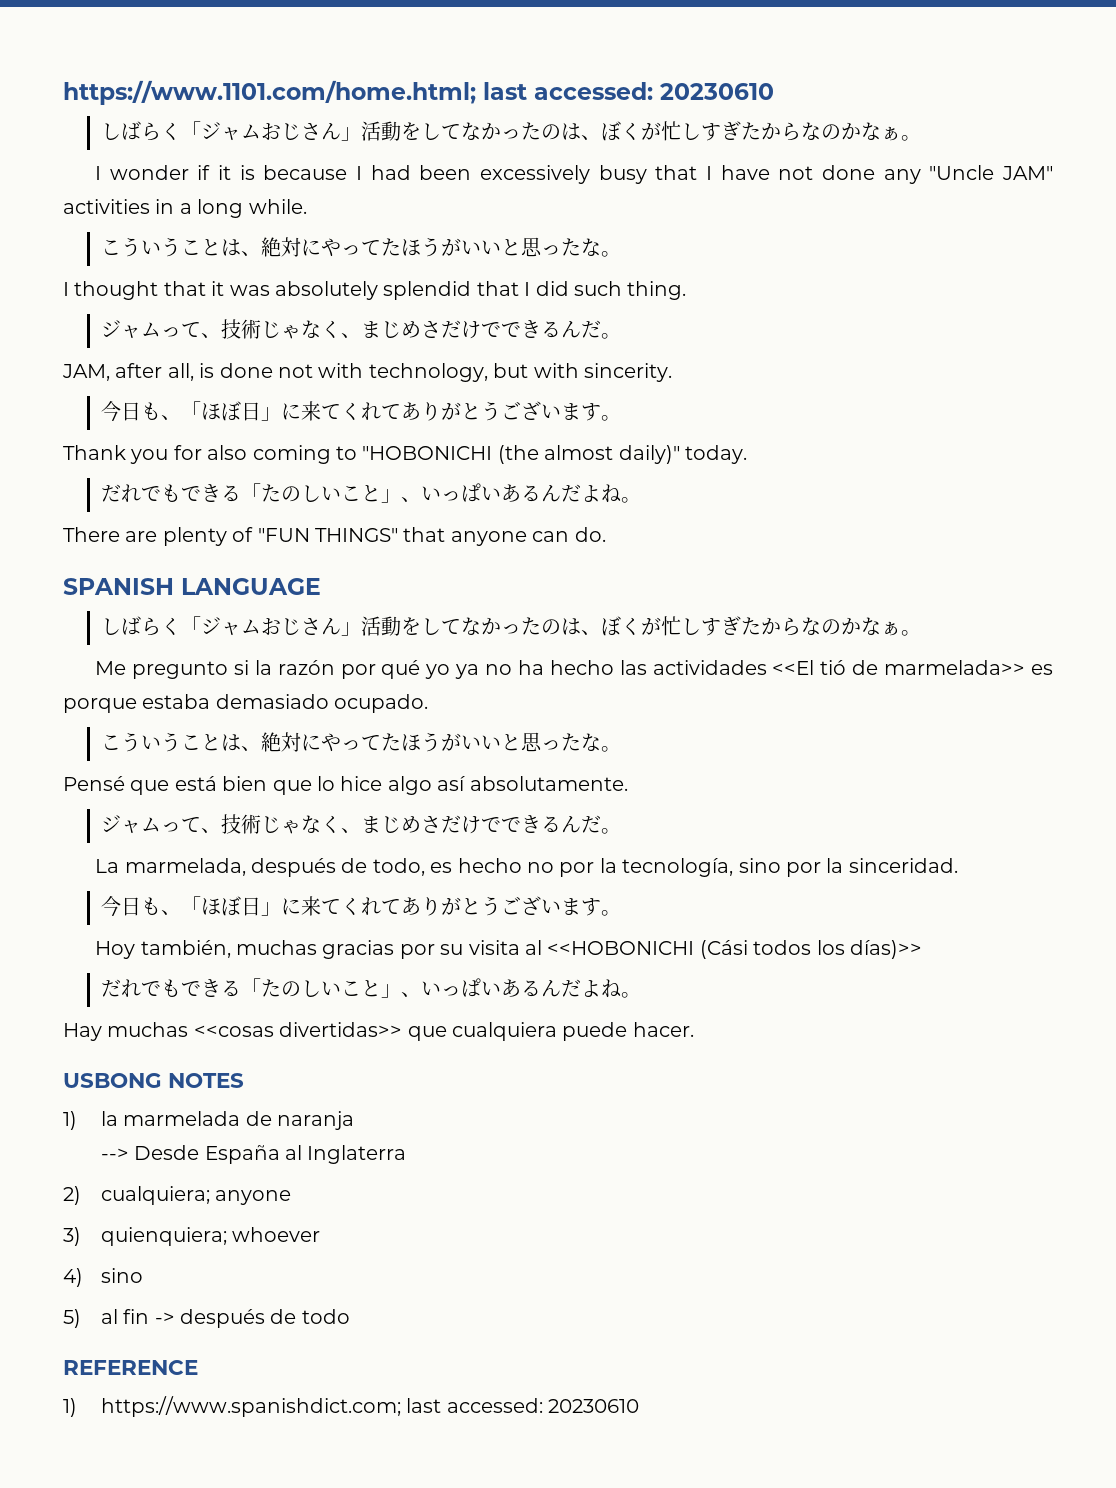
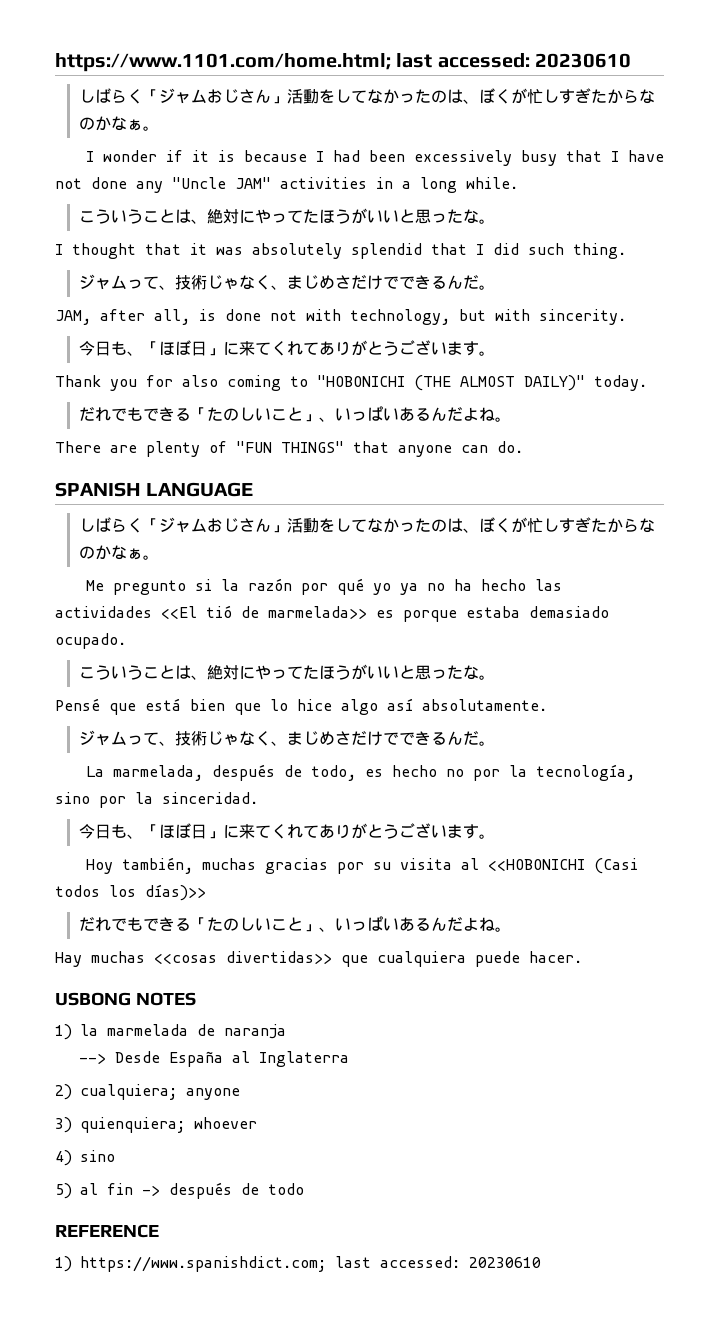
[497,445,680,464] (the almost daily)" -> [414,375,585,391] (THE ALMOST DAILY)"
[699,940,748,959] (Cási -> [593,858,638,874] (Casi

